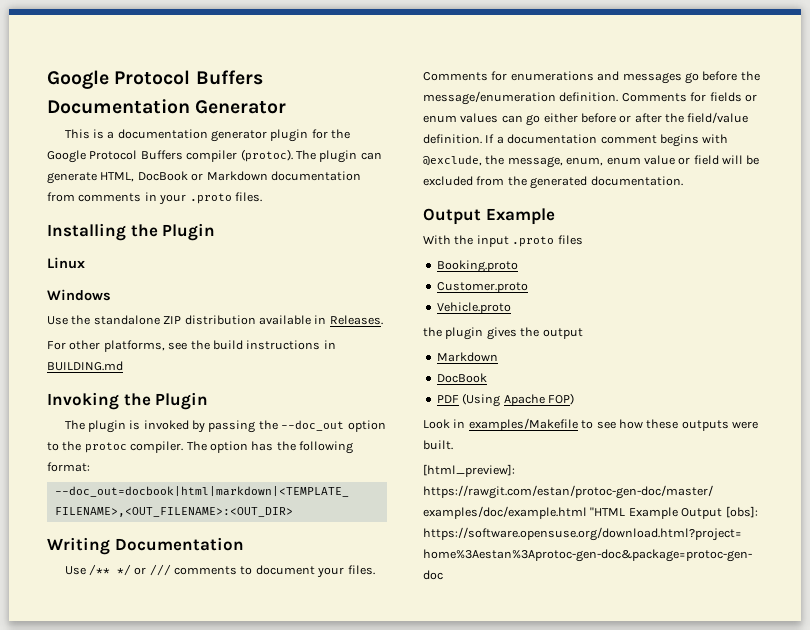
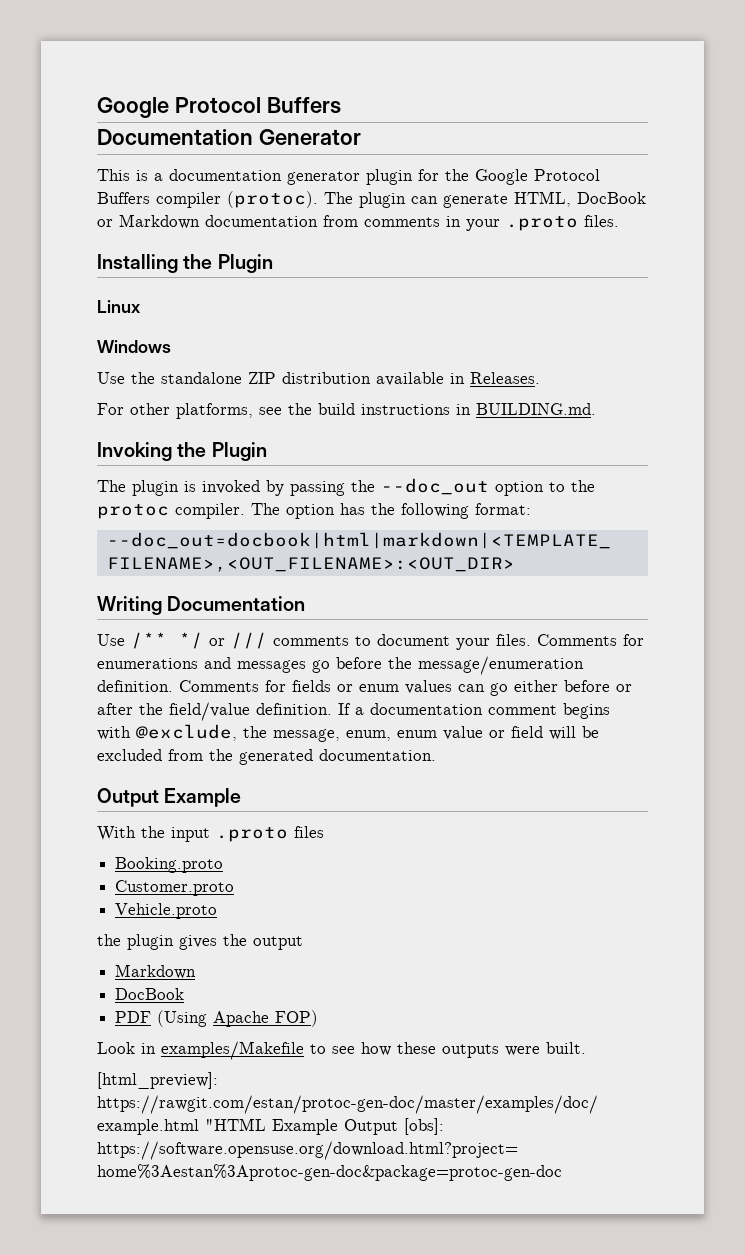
[47,361,123,371] BUILDING.md -> [476,403,596,415] BUILDING.md.

